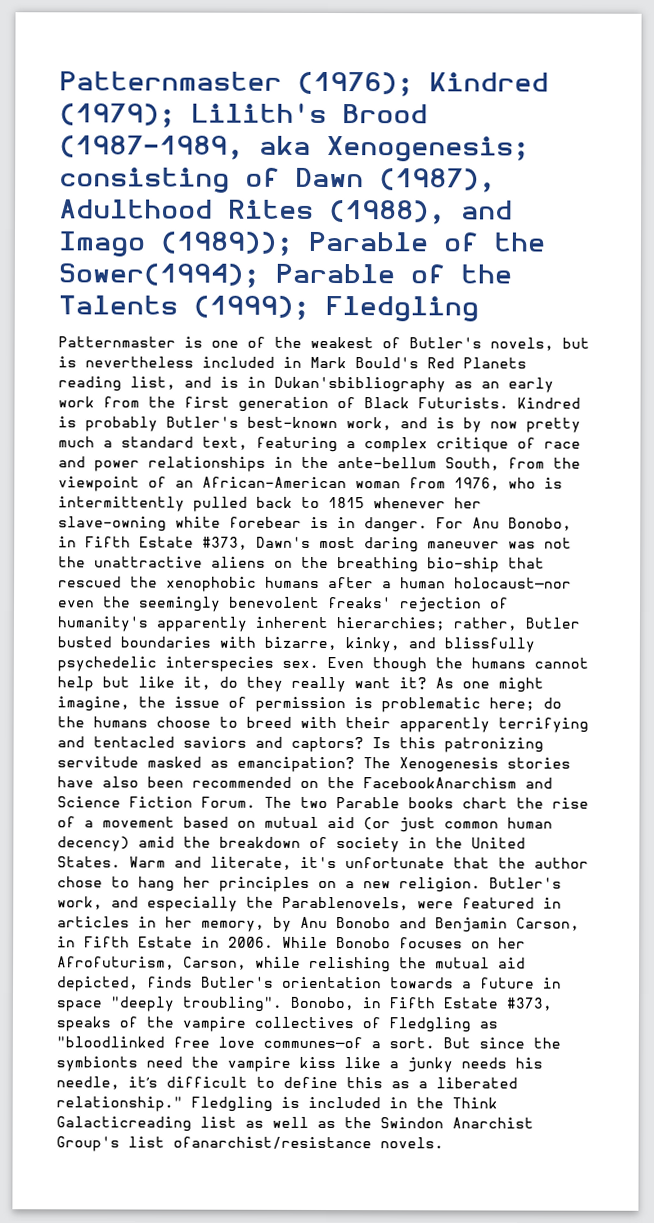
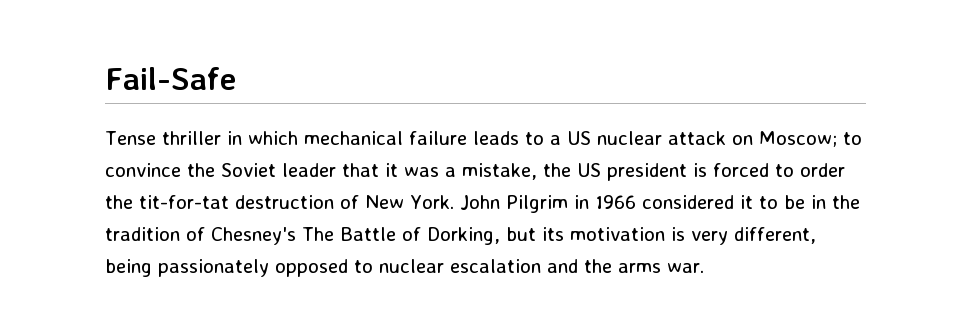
[59,70,549,97] [59,102,428,128] [59,134,530,163] [59,167,496,194] [59,199,513,225] [58,230,545,258] [58,262,512,288] [58,294,479,323] [58,336,590,351] [58,356,527,369] [58,376,554,393] [58,396,581,413] [58,416,581,433] [58,436,581,453] [58,456,581,472] [58,476,563,492] [58,496,482,512] [58,516,572,533] [58,536,572,553] [58,556,545,573] [58,576,572,592] [58,596,509,613] [57,616,580,632] [57,636,535,653] [57,656,589,673] [57,676,544,693] [57,696,562,713] [57,716,589,733] [57,736,544,753] [57,756,571,773] [57,776,553,789] [57,796,589,809] [57,816,553,833] [57,836,526,853] [57,856,589,870] [57,876,562,893] [57,896,562,912] [57,916,580,933] [57,936,526,949] [57,956,526,973] [57,976,562,992] [56,996,552,1012] [56,1016,498,1033] [56,1036,561,1049] [56,1056,543,1073] [56,1076,518,1090] [56,1096,498,1112] [56,1116,534,1132] [56,1136,444,1152] Patternmaster (1976); Kindred (1979); Lilith's Brood (1987–1989, aka Xenogenesis; consisting of Dawn (1987), Adulthood Rites (1988), and Imago (1989)); Parable of the Sower(1994); Parable of the Talents (1999); Fledgling // Patternmaster is one of the weakest of Butler's novels, but is nevertheless included in Mark Bould's Red Planets reading list, and is in Dukan'sbibliography as an early work from the first generation of Black Futurists. Kindred is probably Butler's best-known work, and is by now pretty much a standard text, featuring a complex critique of race and power relationships in the ante-bellum South, from the viewpoint of an African-American woman from 1976, who is intermittently pulled back to 1815 whenever her slave-owning white forebear is in danger. For Anu Bonobo, in Fifth Estate #373, Dawn's most daring maneuver was not the unattractive aliens on the breathing bio-ship that rescued the xenophobic humans after a human holocaust—nor even the seemingly benevolent freaks' rejection of humanity's apparently inherent hierarchies; rather, Butler busted boundaries with bizarre, kinky, and blissfully psychedelic interspecies sex. Even though the humans cannot help but like it, do they really want it? As one might imagine, the issue of permission is problematic here; do the humans choose to breed with their apparently terrifying and tentacled saviors and captors? Is this patronizing servitude masked as emancipation? The Xenogenesis stories have also been recommended on the FacebookAnarchism and Science Fiction Forum. The two Parable books chart the rise of a movement based on mutual aid (or just common human decency) amid the breakdown of society in the United States. Warm and literate, it's unfortunate that the author chose to hang her principles on a new religion. Butler's work, and especially the Parablenovels, were featured in articles in her memory, by Anu Bonobo and Benjamin Carson, in Fifth Estate in 2006. While Bonobo focuses on her Afrofuturism, Carson, while relishing the mutual aid depicted, finds Butler's orientation towards a future in space "deeply troubling". Bonobo, in Fifth Estate #373, speaks of the vampire collectives of Fledgling as "bloodlinked free love communes—of a sort. But since the symbionts need the vampire kiss like a junky needs his needle, it’s difficult to define this as a liberated relationship." Fledgling is included in the Think Galacticreading list as well as the Swindon Anarchist Group's list ofanarchist/resistance novels. -> [105,67,237,90] [105,131,862,147] [105,163,845,181] [105,195,860,213] [105,227,816,245] [105,259,704,277] Fail-Safe // Tense thriller in which mechanical failure leads to a US nuclear attack on Moscow; to convince the Soviet leader that it was a mistake, the US president is forced to order the tit-for-tat destruction of New York. John Pilgrim in 1966 considered it to be in the tradition of Chesney's The Battle of Dorking, but its motivation is very different, being passionately opposed to nuclear escalation and the arms war.

